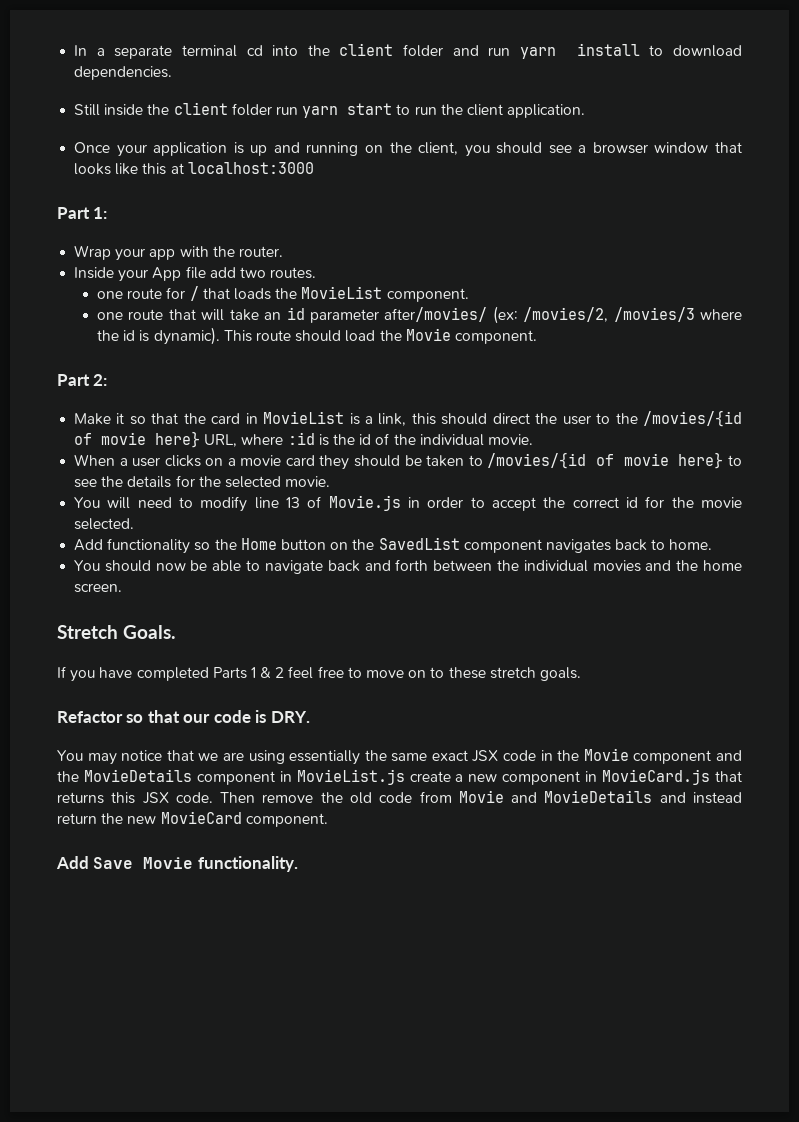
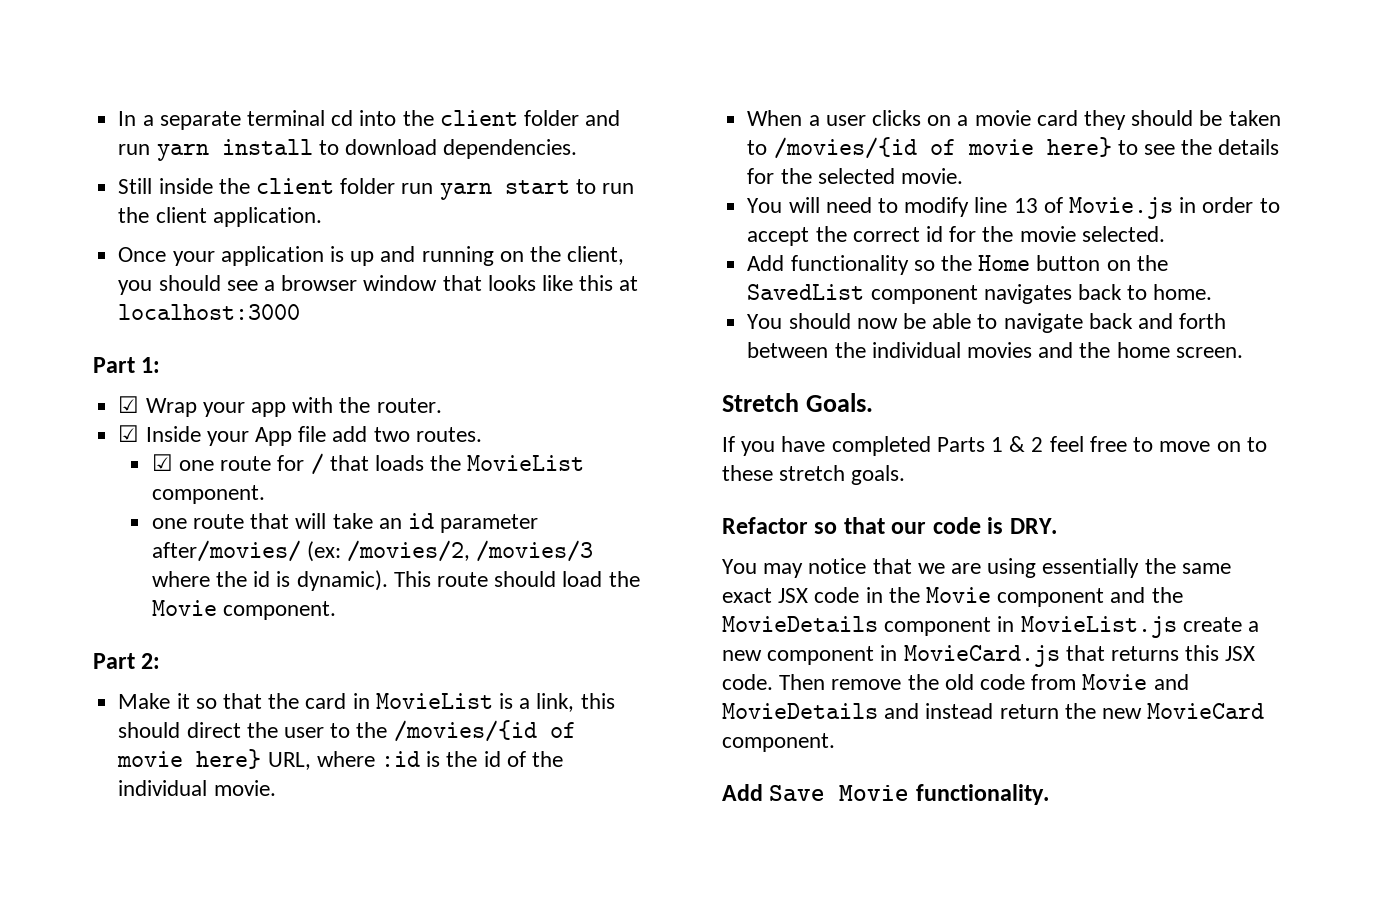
(108, 213) none -> [118,396,140,413] ☑
(283, 251) none -> [118,425,140,442] ☑
(317, 273) none -> [151,454,173,471] ☑

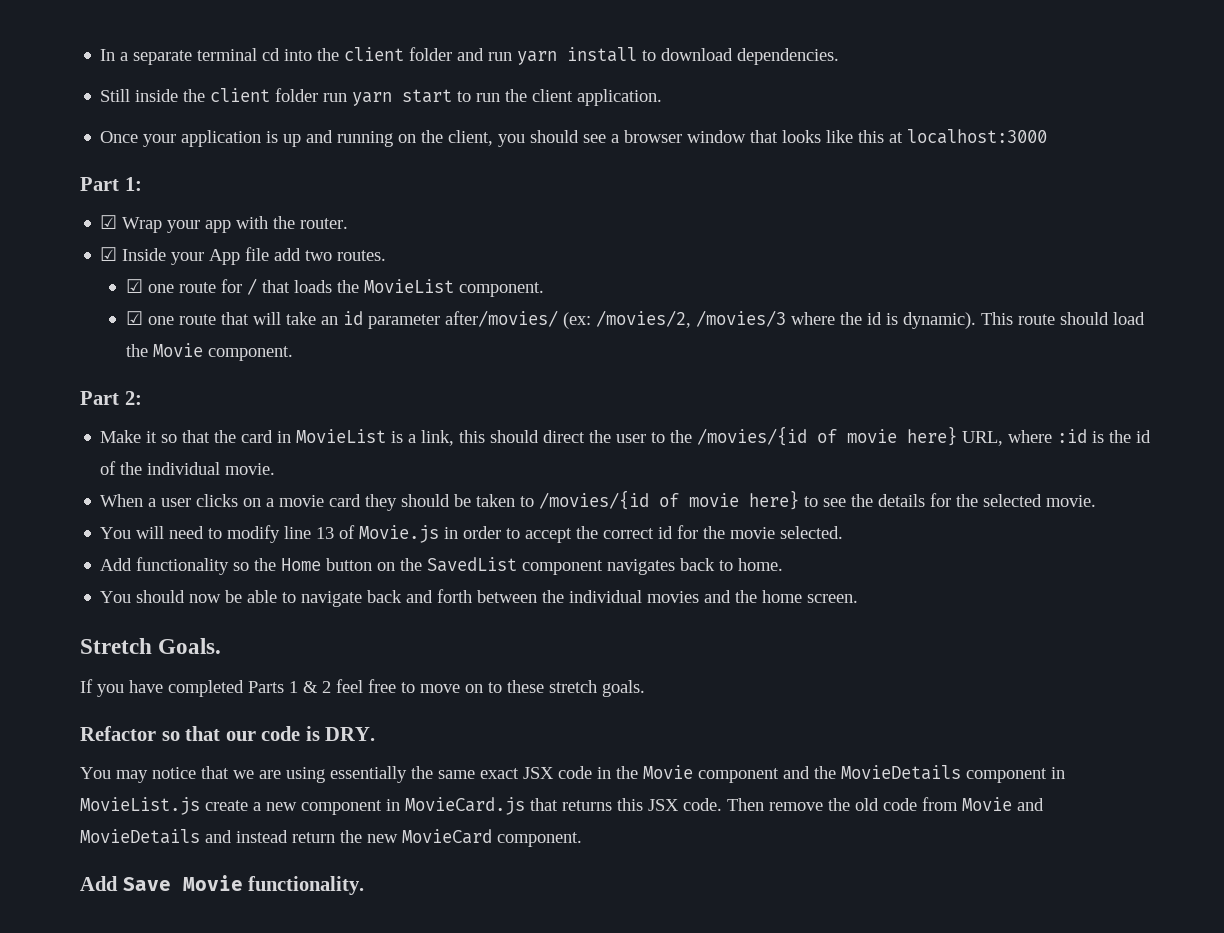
(265, 494) none -> [126,311,144,325] ☑

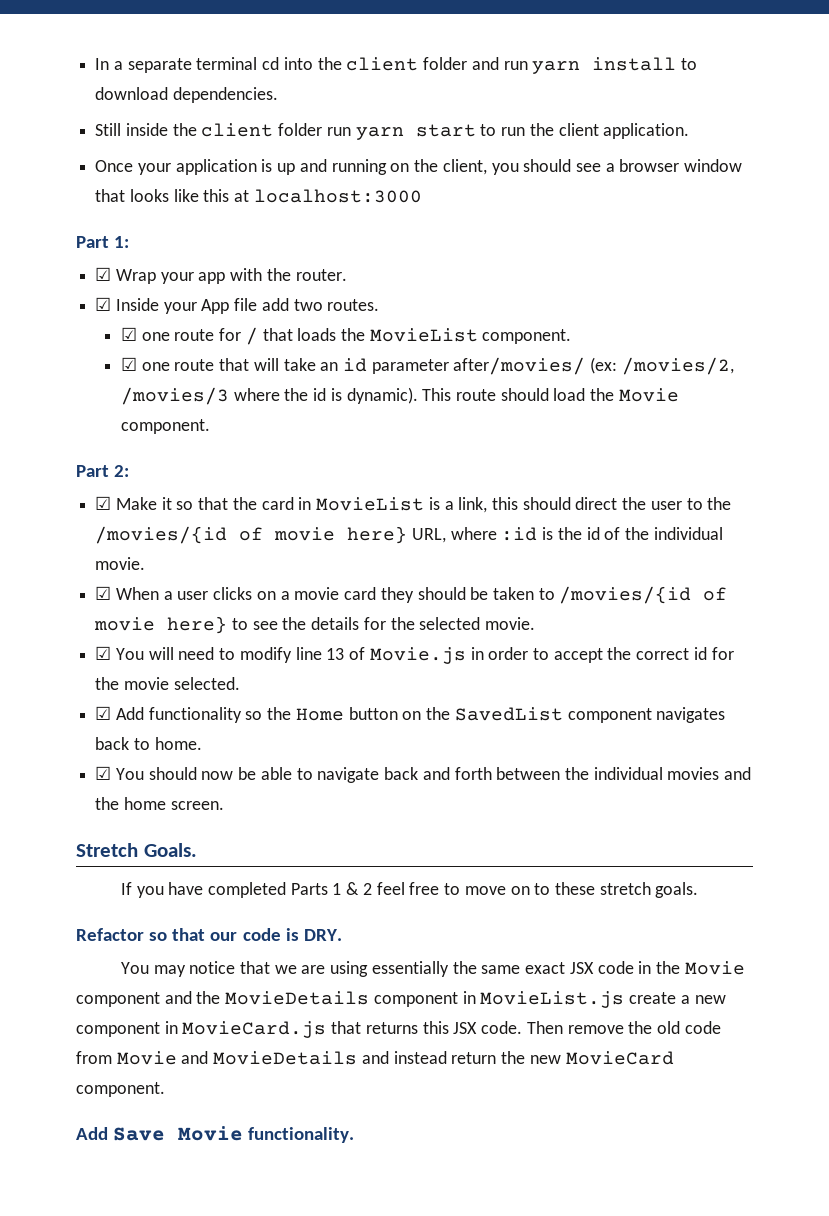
(142, 398) none -> [95,496,112,510] ☑
(276, 469) none -> [95,586,112,600] ☑
(1097, 501) none -> [95,646,112,660] ☑
(844, 532) none -> [95,706,112,720] ☑
(784, 564) none -> [95,766,112,780] ☑

